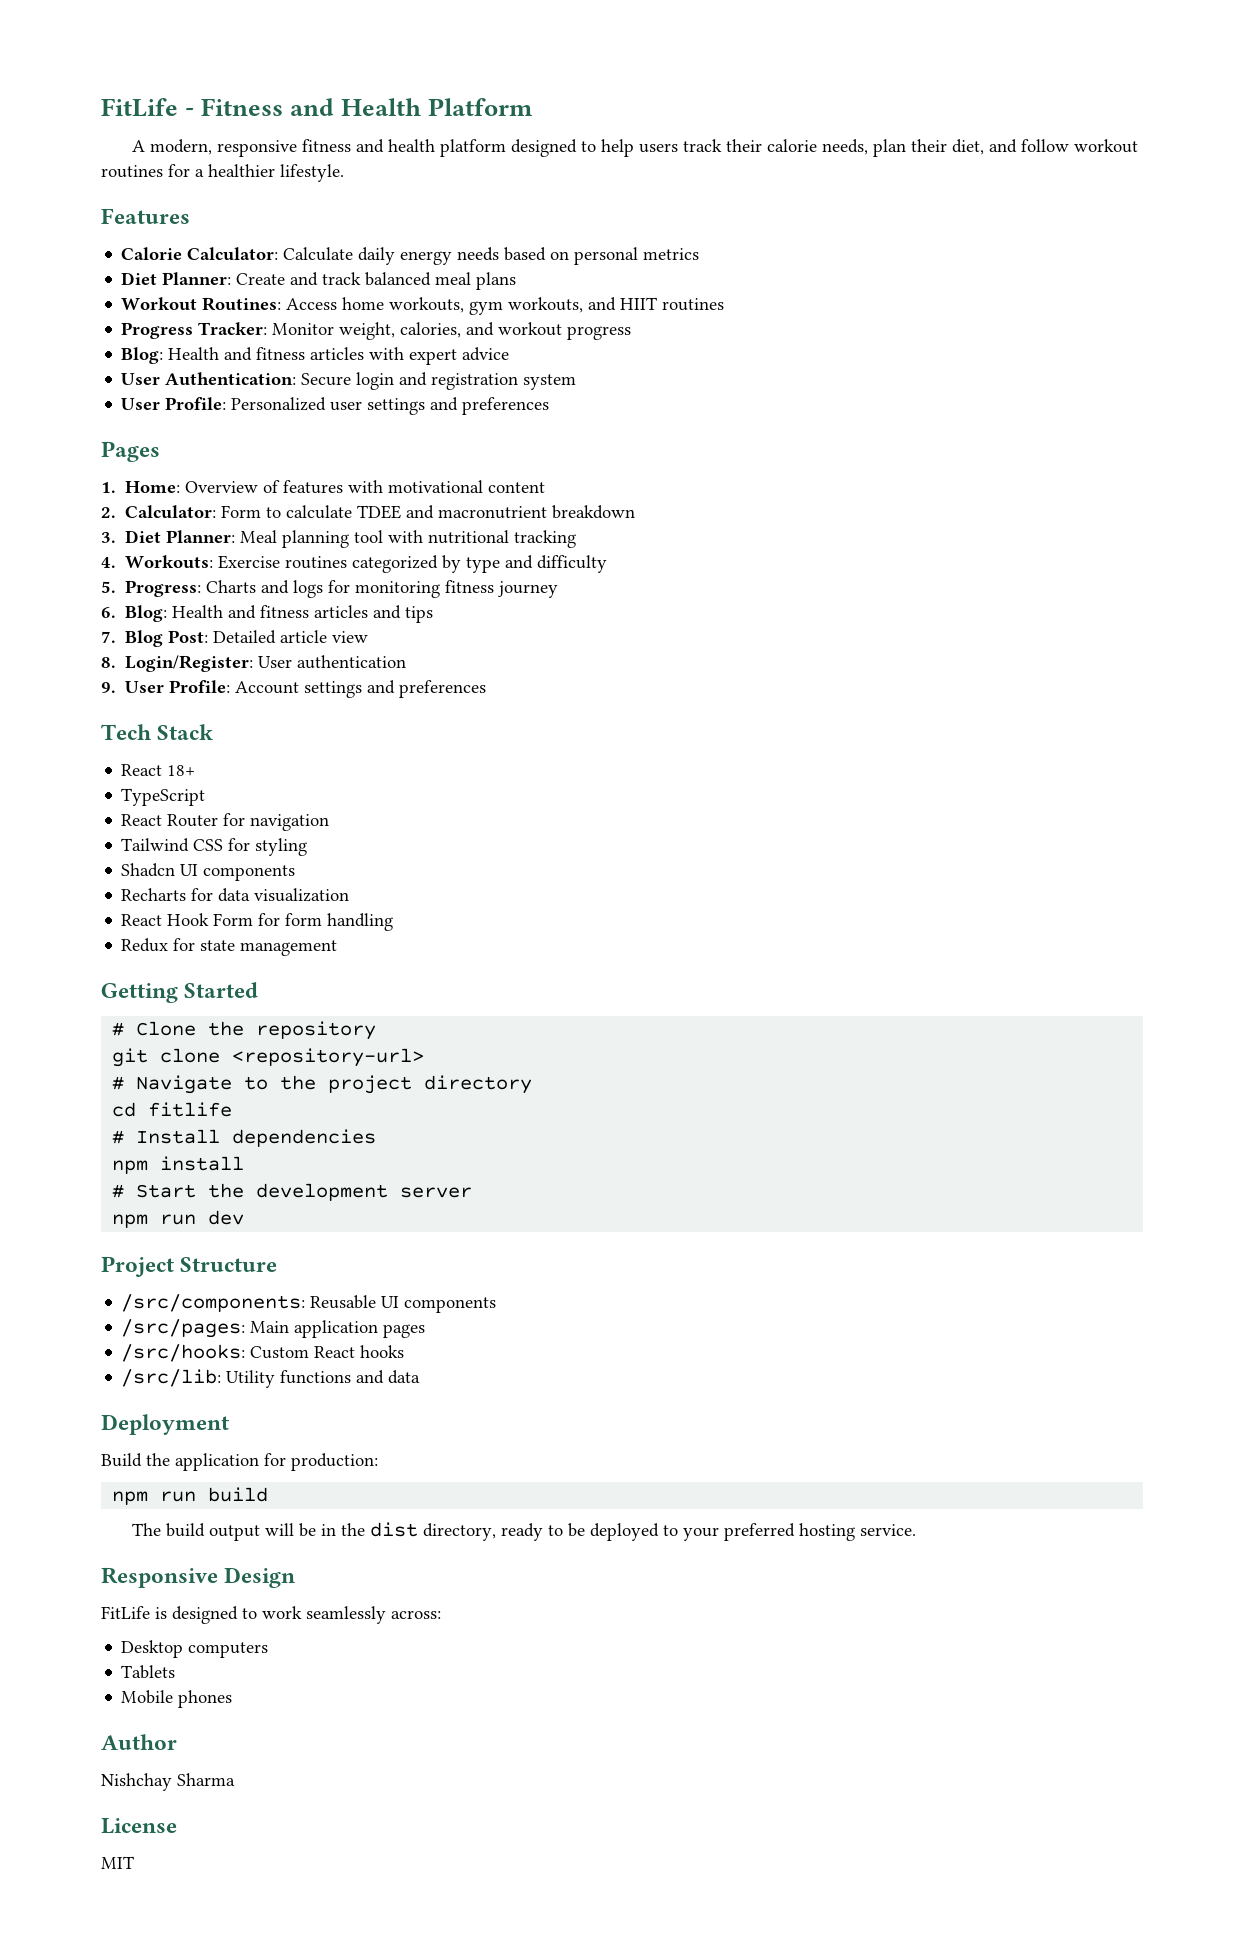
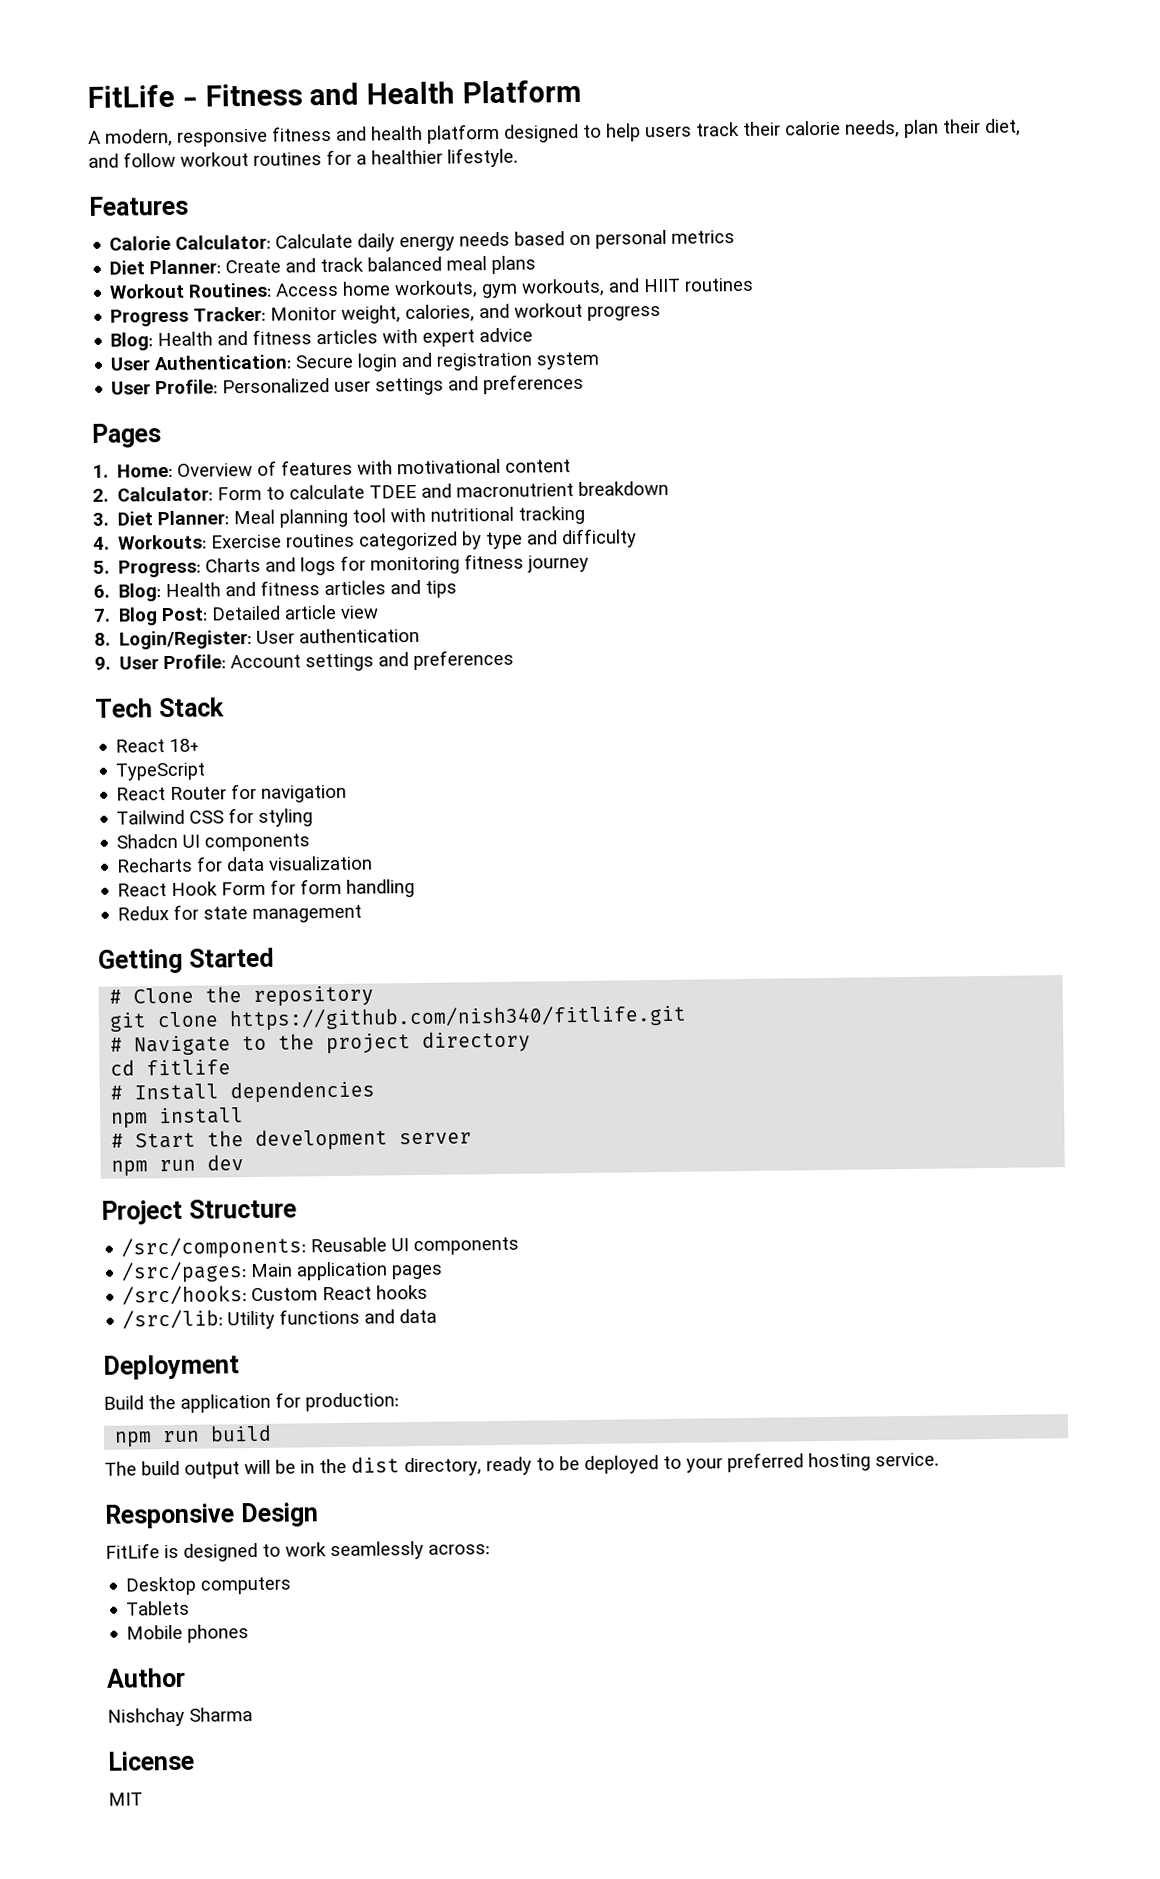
[232,1048,425,1067] <repository-url> -> [229,1004,688,1032] https://github.com/nish340/fitlife.git

